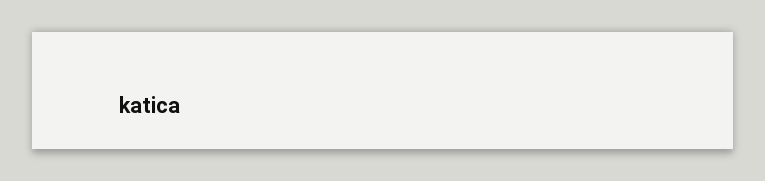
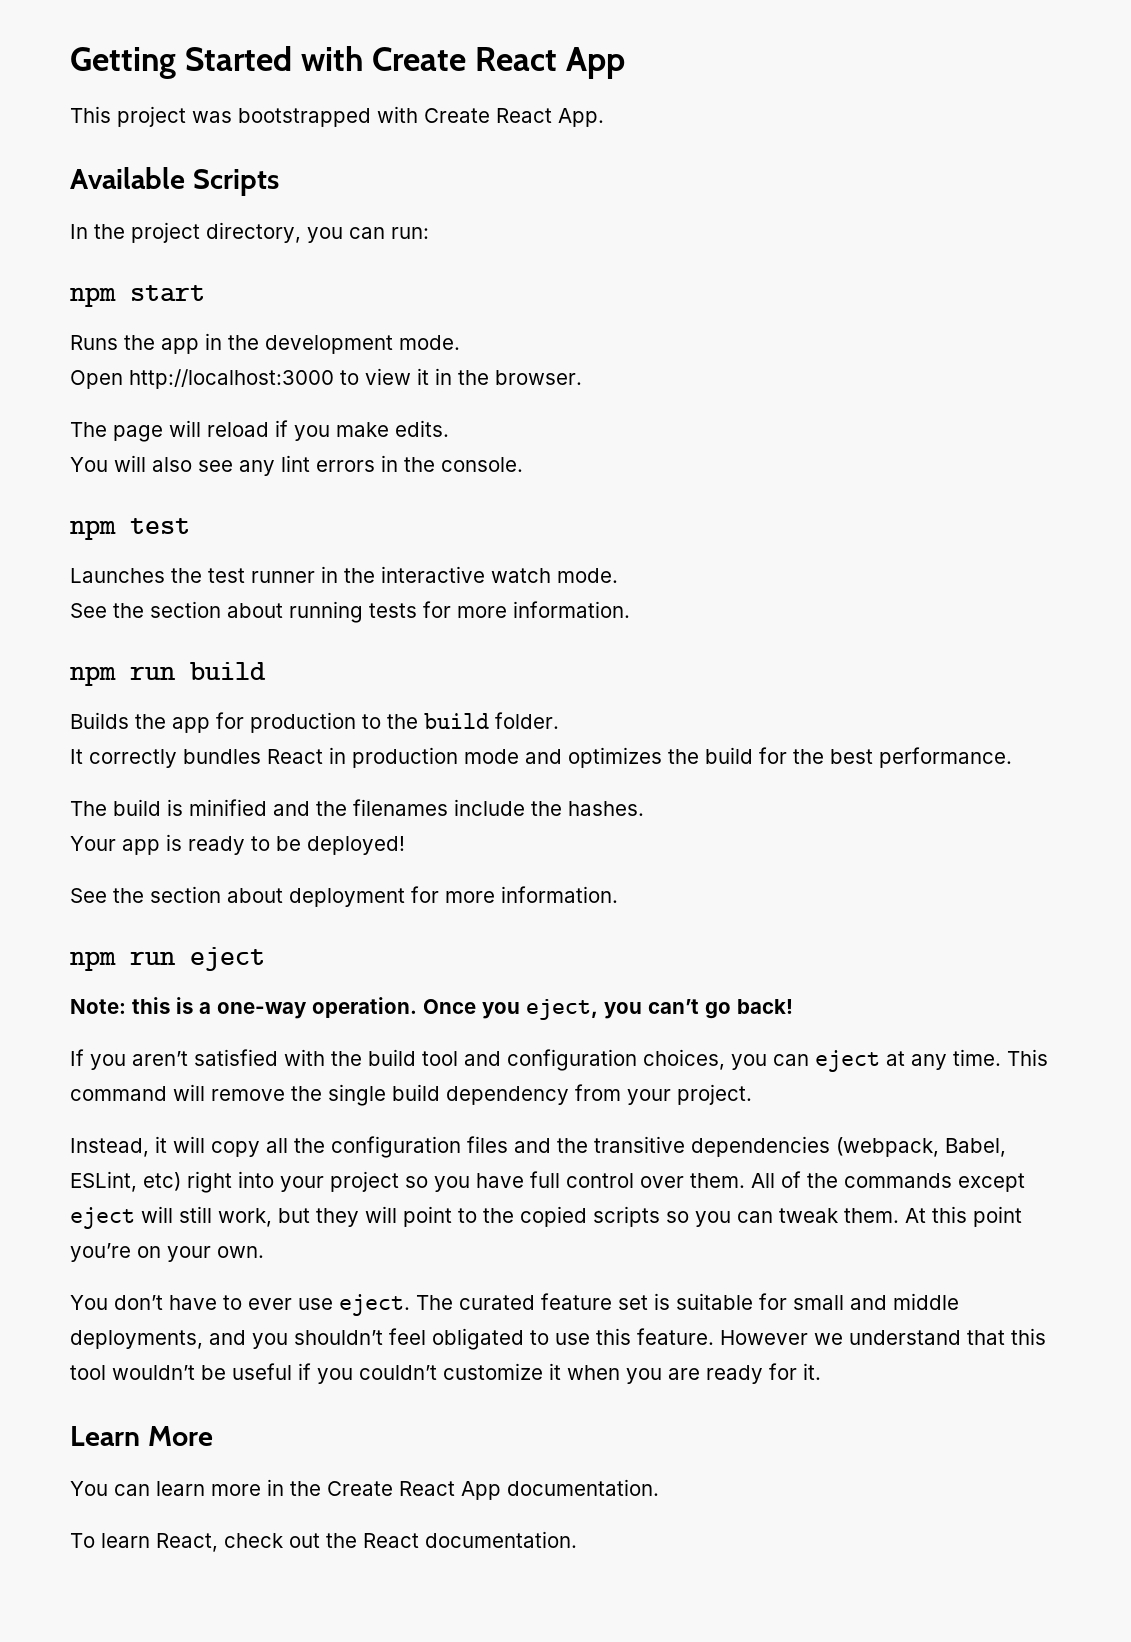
[119,96,180,113] katica -> [70,46,626,79] [70,106,604,127] [70,167,279,196] [70,222,429,243] [70,285,205,307] [70,333,460,354] [70,368,582,389] [70,420,449,442] [70,455,523,476] [70,518,190,540] [70,566,618,583] [70,601,630,623] [70,662,266,686] [70,712,559,733] [70,747,1012,768] [70,799,644,816] [70,834,405,855] [70,886,618,907] [70,947,265,971] [70,997,793,1020] [70,1049,1048,1072] [70,1084,752,1106] [70,1136,1006,1158] [70,1171,1025,1193] [70,1206,1022,1229] [70,1243,264,1262] [70,1293,959,1316] [70,1328,1046,1350] [70,1363,821,1384] [70,1426,213,1446] [70,1479,659,1500] [70,1531,577,1552] Getting Started with Create React App // This project was bootstrapped with Create React App. // Available Scripts // In the project directory, you can run: // npm start // Runs the app in the development mode. // Open http://localhost:3000 to view it in the browser. // The page will reload if you make edits. // You will also see any lint errors in the console. // npm test // Launches the test runner in the interactive watch mode. // See the section about running tests for more information. // npm run build // Builds the app for production to the build folder. // It correctly bundles React in production mode and optimizes the build for the best performance. // The build is minified and the filenames include the hashes. // Your app is ready to be deployed! // See the section about deployment for more information. // npm run eject // Note: this is a one-way operation. Once you eject, you can’t go back! // If you aren’t satisfied with the build tool and configuration choices, you can eject at any time. This command will remove the single build dependency from your project. // Instead, it will copy all the configuration files and the transitive dependencies (webpack, Babel, ESLint, etc) right into your project so you have full control over them. All of the commands except eject will still work, but they will point to the copied scripts so you can tweak them. At this point you’re on your own. // You don’t have to ever use eject. The curated feature set is suitable for small and middle deployments, and you shouldn’t feel obligated to use this feature. However we understand that this tool wouldn’t be useful if you couldn’t customize it when you are ready for it. // Learn More // You can learn more in the Create React App documentation. // To learn React, check out the React documentation.

